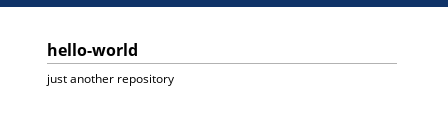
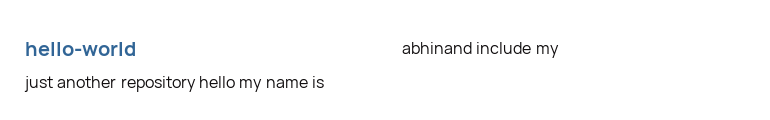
(176, 80) none -> [198,76,324,92] [402,42,559,58] hello my name is abhinand include my

